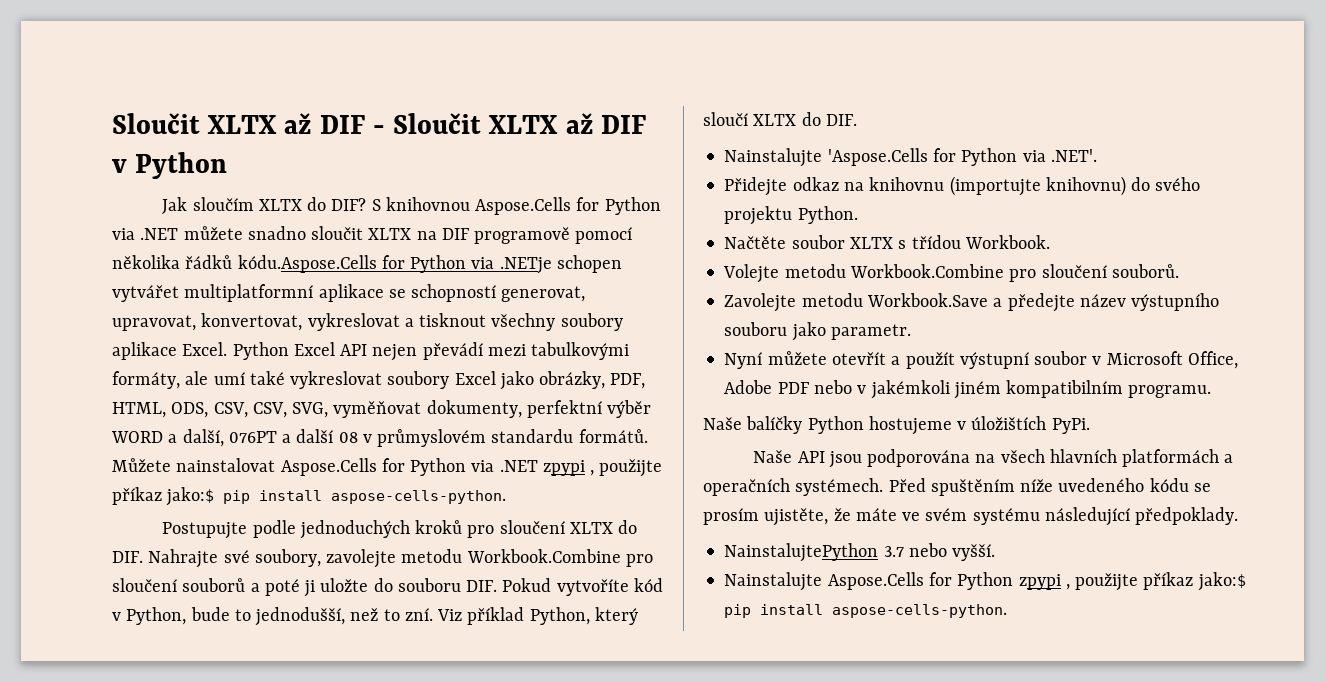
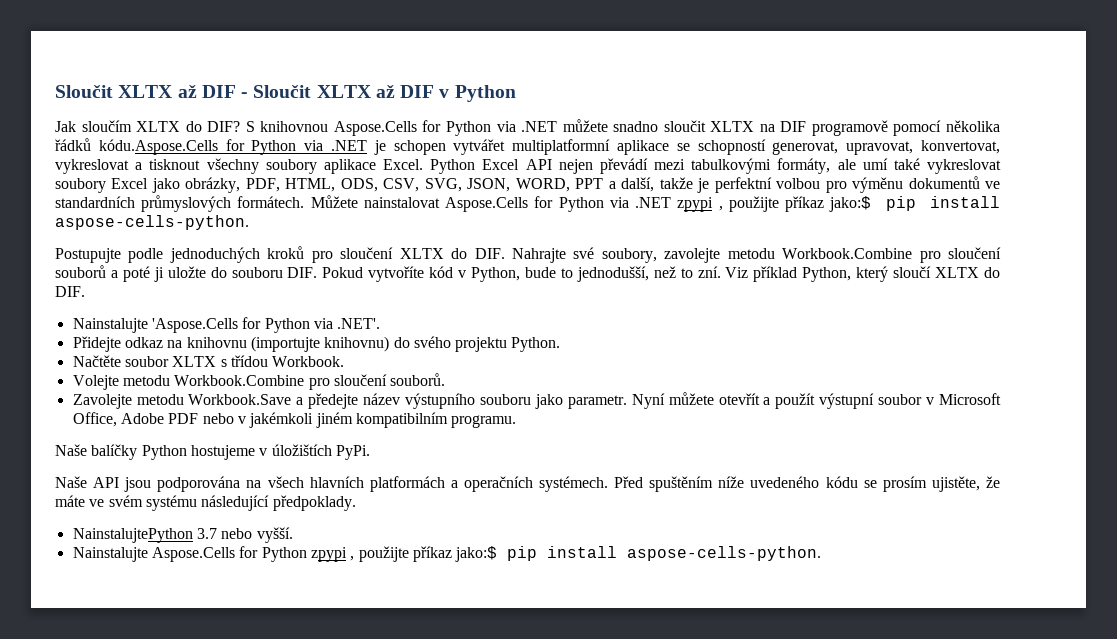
[499,257,552,274] .NETje -> [331,140,386,155] .NET je
[252,400,652,418] [111,429,648,447] CSV, SVG, vyměňovat dokumenty, perfektní výběr WORD a další, 076PT a další 08 v průmyslovém standardu formátů. -> [424,176,1001,193] [55,195,305,212] SVG, JSON, WORD, PPT a další, takže je perfektní volbou pro výměnu dokumentů ve standardních průmyslových formátech.
(911, 332) // -> (627, 402) none

